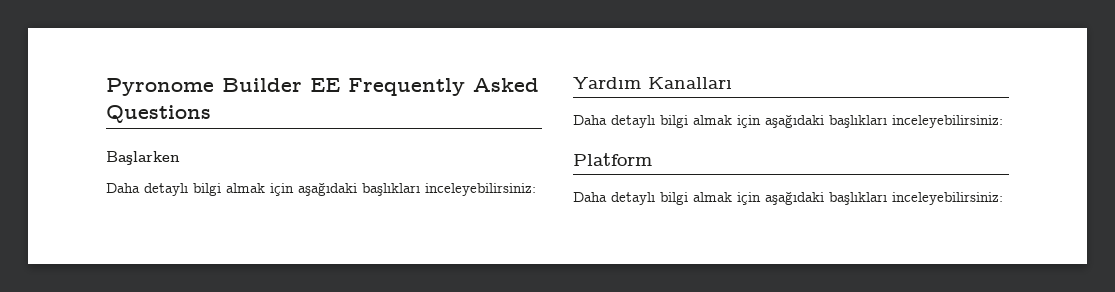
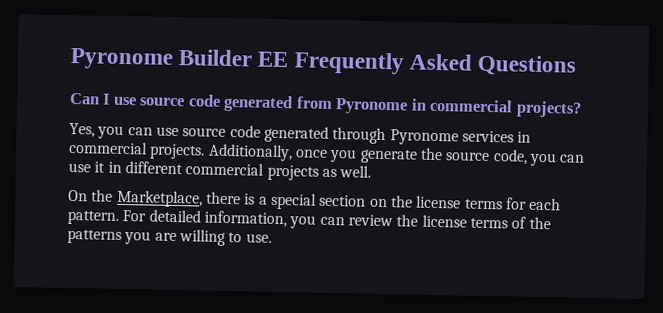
[106,151,180,165] [106,183,536,196] [573,77,732,89] [573,115,1003,128] [573,153,652,166] [573,192,1003,205] Başlarken // Daha detaylı bilgi almak için aşağıdaki başlıkları inceleyebilirsiniz: // Yardım Kanalları // Daha detaylı bilgi almak için aşağıdaki başlıkları inceleyebilirsiniz: // Platform // Daha detaylı bilgi almak için aşağıdaki başlıkları inceleyebilirsiniz: -> [69,92,582,118] [69,122,532,146] [69,140,586,167] [68,161,372,181] [68,189,562,211] [67,209,551,230] [67,228,272,246] Can I use source code generated from Pyronome in commercial projects? // Yes, you can use source code generated through Pyronome services in commercial projects. Additionally, once you generate the source code, you can use it in different commercial projects as well. // On the Marketplace, there is a special section on the license terms for each pattern. For detailed information, you can review the license terms of the patterns you are willing to use.

